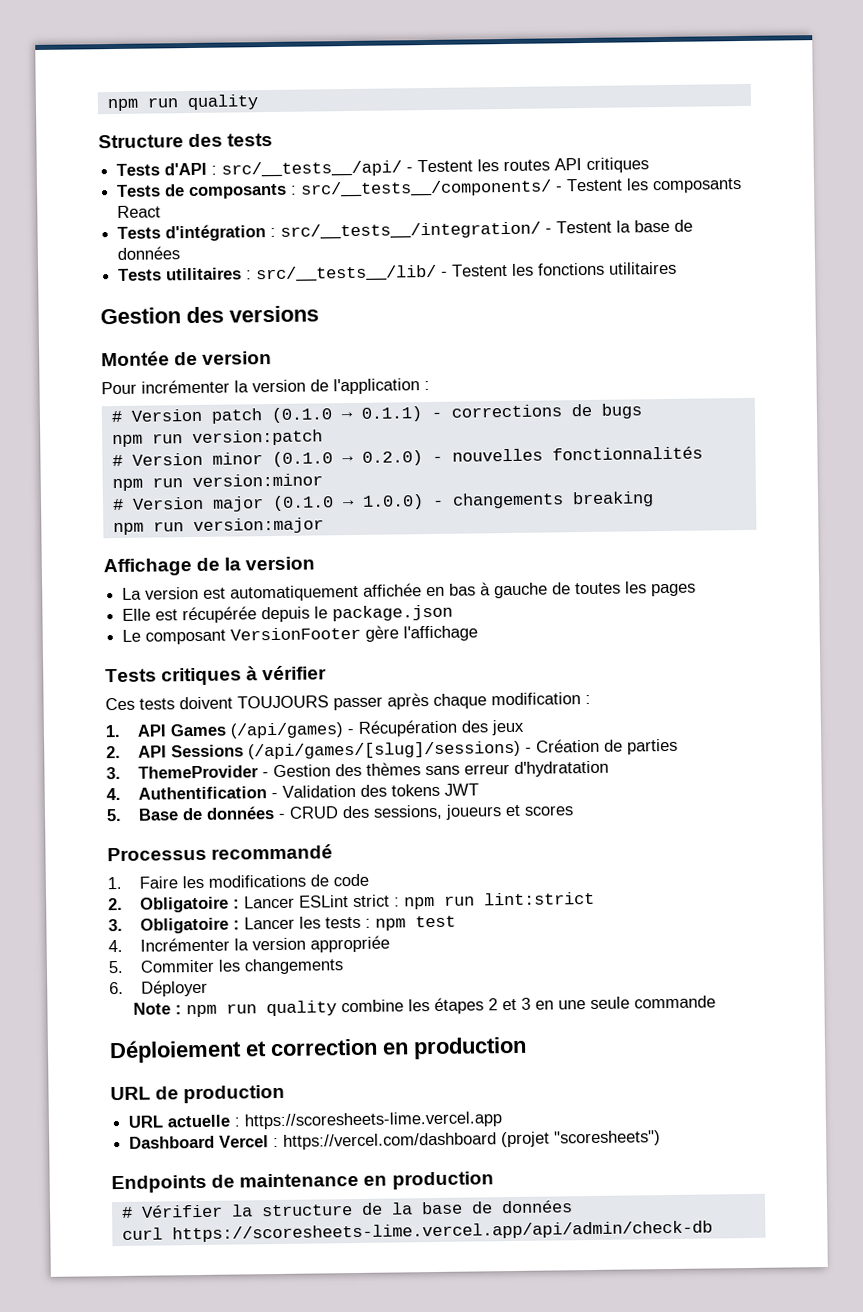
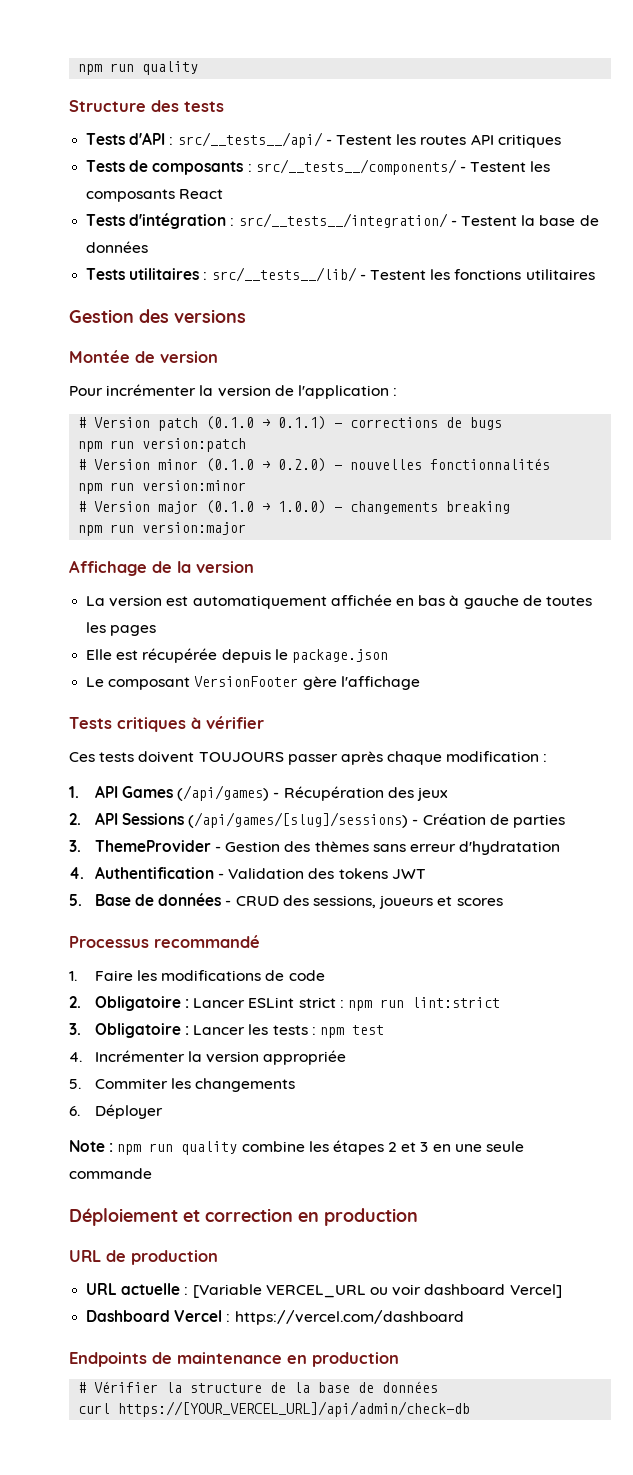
[244,1111,503,1130] https://scoresheets-lime.vercel.app -> [192,1284,562,1298] [Variable VERCEL_URL ou voir dashboard Vercel]
[501,1130,662,1148] (projet "scoresheets") -> (464, 1317) none
[171,1220,713,1243] https://scoresheets-lime.vercel.app/api/admin/check-db -> [118,1401,471,1417] https://[YOUR_VERCEL_URL]/api/admin/check-db

